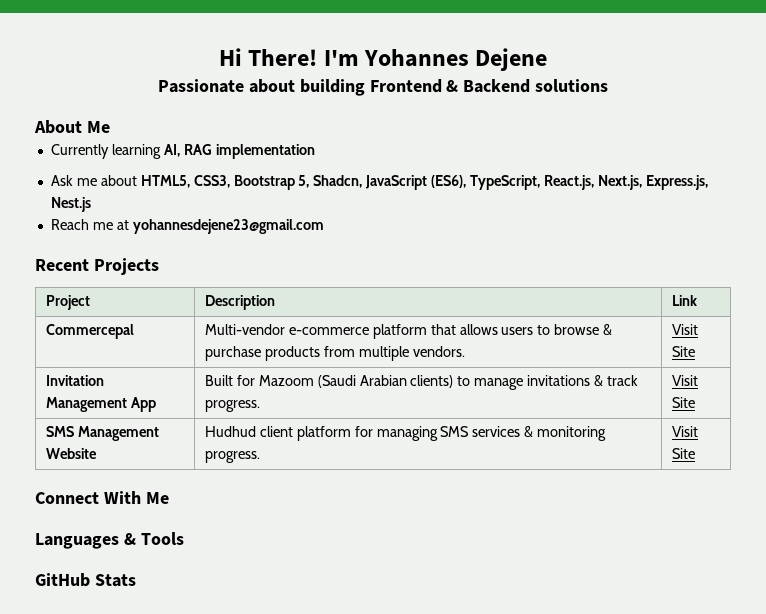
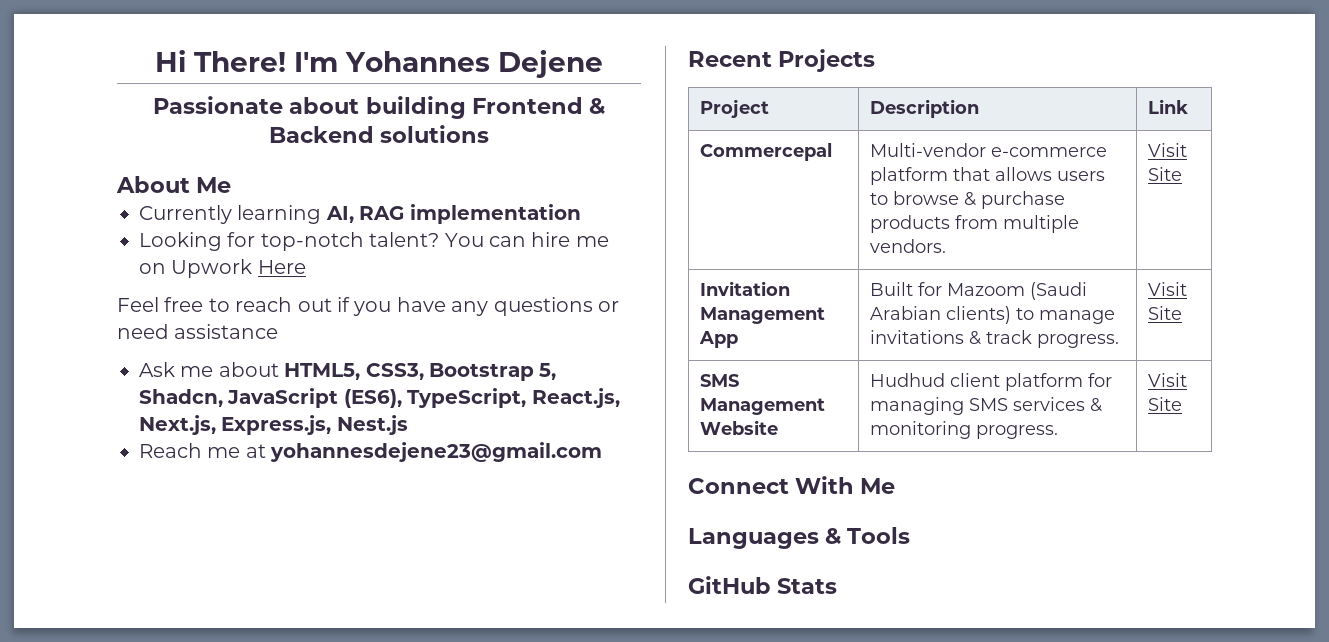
(315, 151) none -> [139,232,609,251] [139,259,306,278] [117,297,619,316] [117,324,279,339] // Looking for top-notch talent? You can hire me on Upwork Here // Feel free to reach out if you have any questions or need assistance

